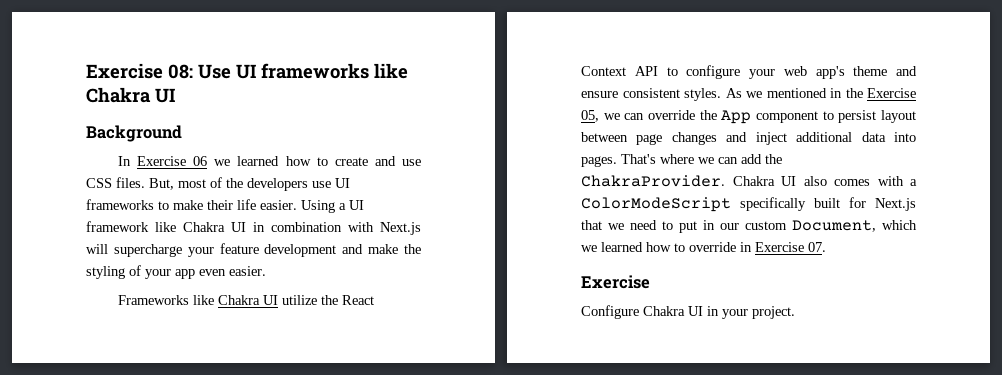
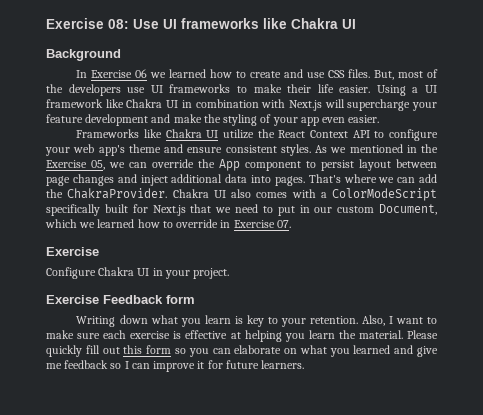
(795, 312) none -> [46,295,195,304] [76,315,437,327] [46,330,438,342] [46,345,438,357] [46,360,305,372] // Exercise Feedback form // Writing down what you learn is key to your retention. Also, I want to make sure each exercise is effective at helping you learn the material. Please quickly fill out this form so you can elaborate on what you learned and give me feedback so I can improve it for future learners.

